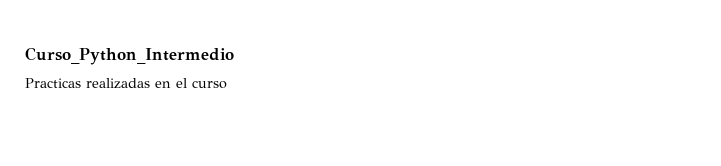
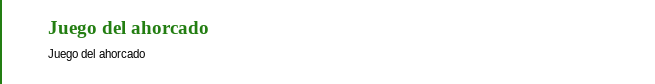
[25,47,234,65] [25,78,227,89] Curso_Python_Intermedio // Practicas realizadas en el curso -> [48,21,210,38] [48,49,146,61] Juego del ahorcado // Juego del ahorcado

